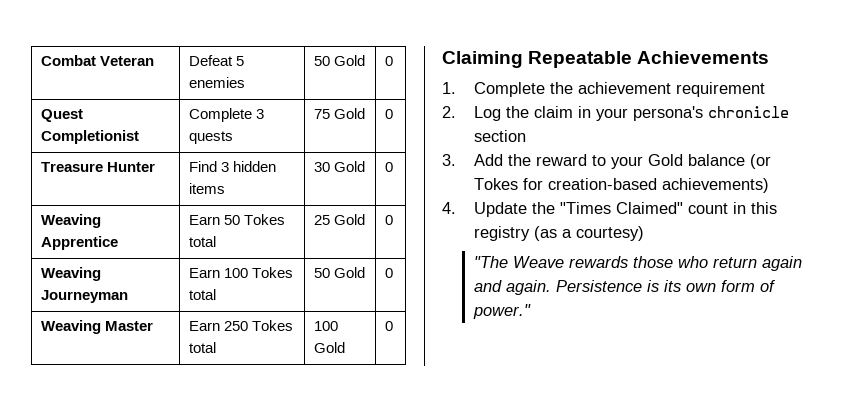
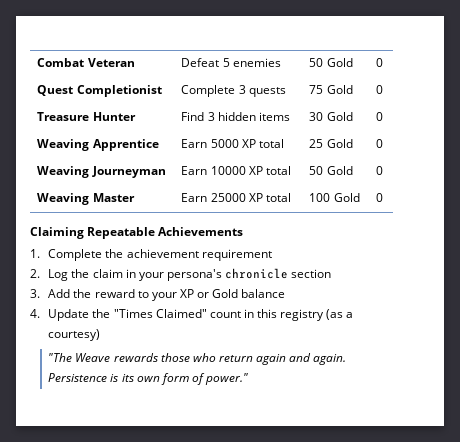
[224,214,286,225] 50 Tokes -> [210,139,256,148] 5000 XP
[224,267,294,278] 100 Tokes -> [210,166,263,175] 10000 XP
[224,320,294,331] 250 Tokes -> [210,193,263,202] 25000 XP
(643, 162) none -> [179,289,209,298] XP or
[749,154,771,169] [473,178,769,193] (or Tokes for creation-based achievements) -> (286, 293) none

